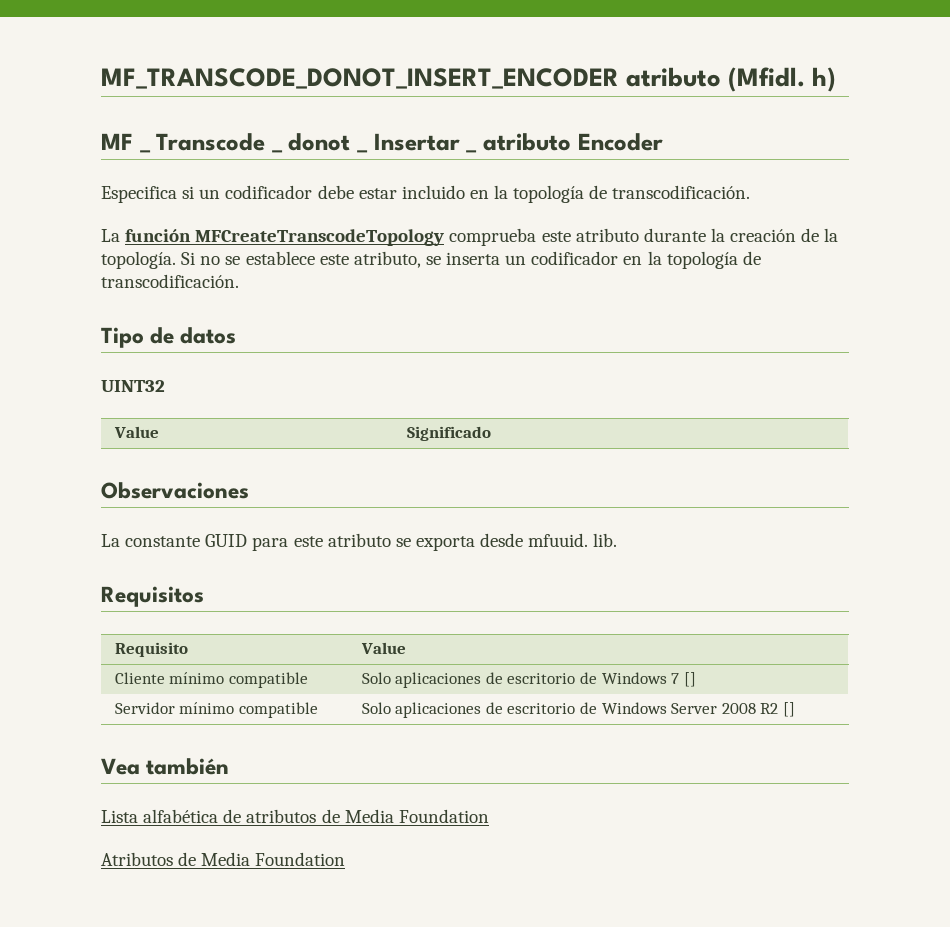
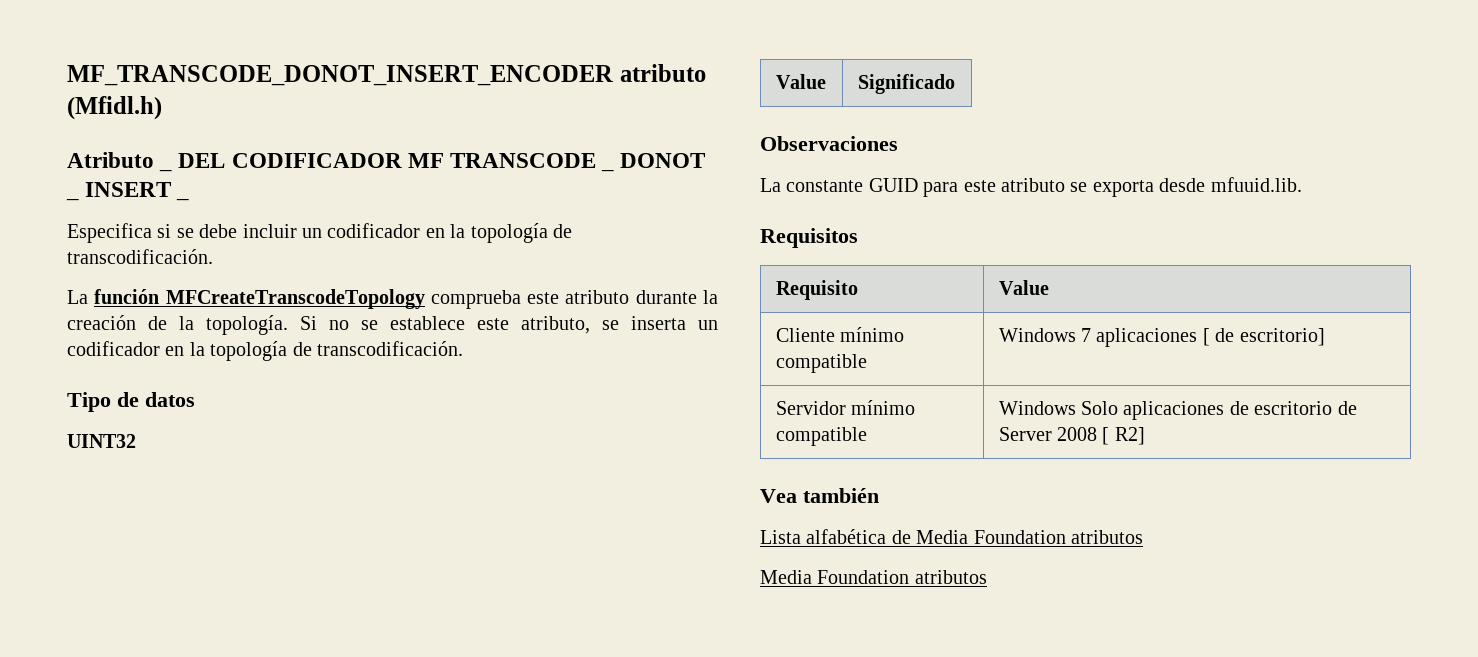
[728,67,837,92] [101,133,133,150] [139,133,663,153] [101,185,465,203] (Mfidl. h) // MF _ Transcode _ donot _ Insertar _ atributo Encoder // Especifica si un codificador debe estar incluido -> [67,96,162,120] [67,152,154,168] [159,168,173,172] [178,153,597,168] [601,168,615,172] [620,153,706,168] [66,197,79,201] [85,182,172,197] [176,197,190,201] [67,223,421,243] (Mfidl.h) // Atributo _ DEL CODIFICADOR MF TRANSCODE _ DONOT _ INSERT _ // Especifica si se debe incluir un codificador
[528,533,618,547] mfuuid. lib. -> [1210,177,1302,192] mfuuid.lib.
[361,672,696,688] [114,702,318,718] [361,702,795,718] Solo aplicaciones de escritorio de Windows 7 [] // Servidor mínimo compatible | Solo aplicaciones de escritorio de Windows Server 2008 R2 [] -> [998,328,1325,347] [775,400,916,415] [775,427,867,446] [998,401,1357,420] [998,427,1145,445] Windows 7 aplicaciones [ de escritorio] // Servidor mínimo compatible | Windows Solo aplicaciones de escritorio de Server 2008 [ R2]
[246,809,489,823] [101,852,346,866] atributos de Media Foundation // Atributos de Media Foundation -> [916,530,1143,544] [760,570,987,584] Media Foundation atributos // Media Foundation atributos

